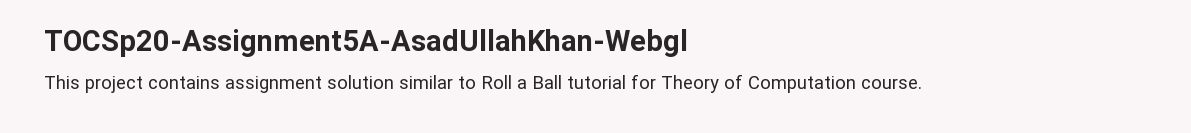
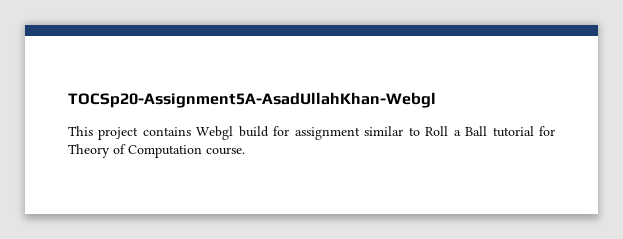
[225,75,394,93] assignment solution -> [196,126,360,140] Webgl build for assignment

